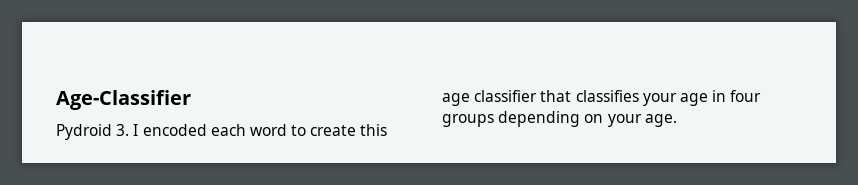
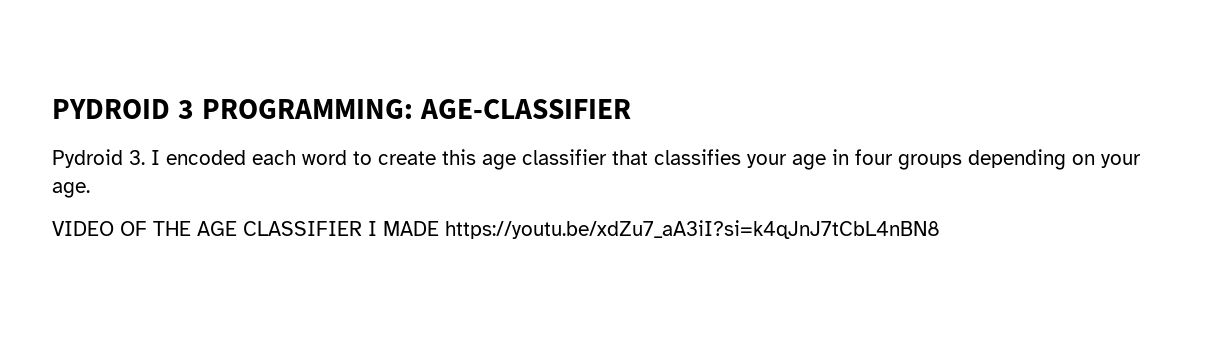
[56,90,191,110] Age-Classifier -> [52,99,631,119] PYDROID 3 PROGRAMMING: AGE-CLASSIFIER
(677, 120) none -> [52,220,940,239] // VIDEO OF THE AGE CLASSIFIER I MADE https://youtu.be/xdZu7_aA3iI?si=k4qJnJ7tCbL4nBN8

